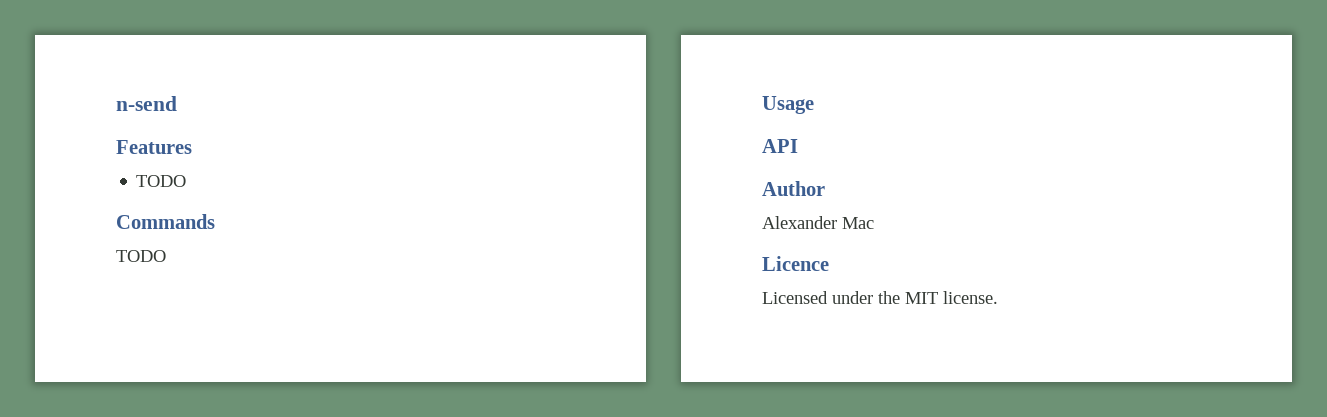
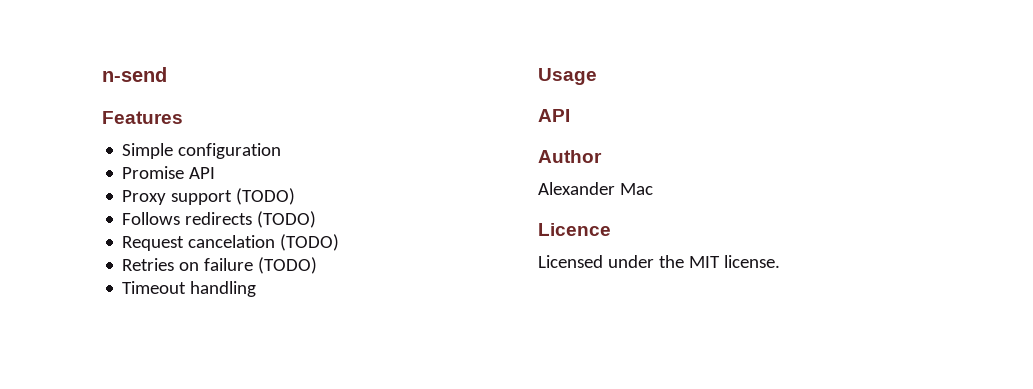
[136,175,187,187] [116,214,215,229] [116,250,166,262] TODO // Commands // TODO -> [122,143,282,159] [122,166,216,179] [122,188,296,205] [122,211,317,228] [122,234,340,251] [122,257,318,274] [122,281,257,297] Simple configuration // Promise API // Proxy support (TODO) // Follows redirects (TODO) // Request cancelation (TODO) // Retries on failure (TODO) // Timeout handling

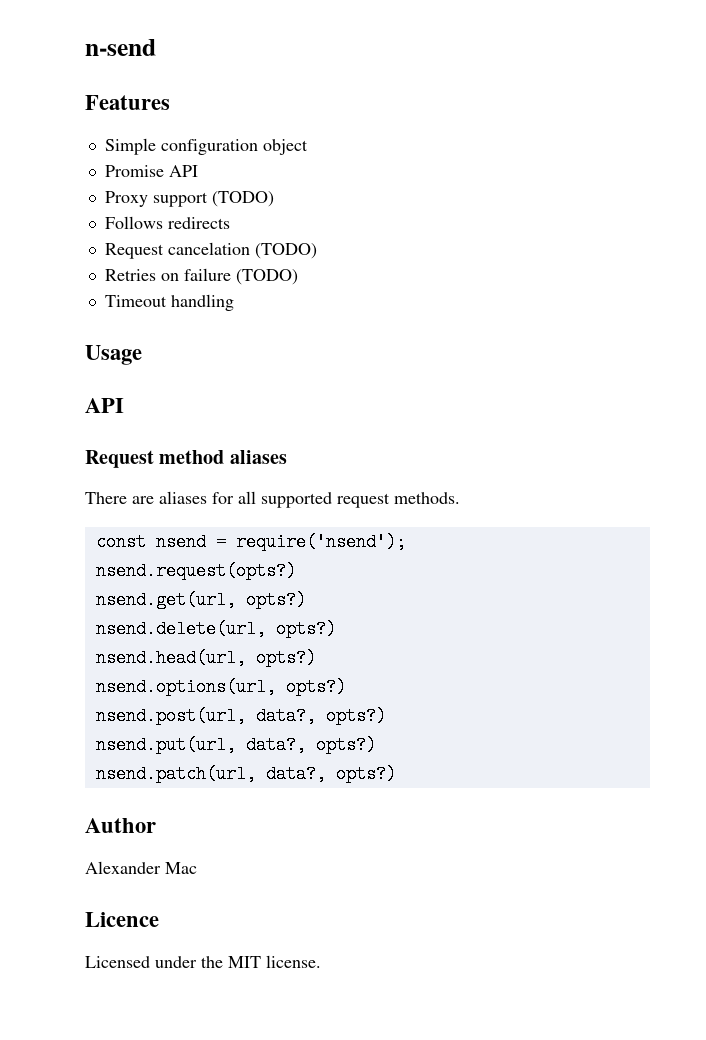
(282, 151) none -> [262,139,308,155] object
[257,211,317,228] (TODO) -> (230, 223) none
(570, 115) none -> [85,450,287,468] [85,491,460,508] [95,533,406,551] [95,562,296,580] [95,591,306,609] [95,620,336,638] [95,649,316,667] [95,678,346,696] [95,707,386,725] [95,736,376,754] [95,765,396,783] // Request method aliases // There are aliases for all supported request methods. // const nsend = require('nsend'); // nsend.request(opts?) // nsend.get(url, opts?) // nsend.delete(url, opts?) // nsend.head(url, opts?) // nsend.options(url, opts?) // nsend.post(url, data?, opts?) // nsend.put(url, data?, opts?) // nsend.patch(url, data?, opts?)

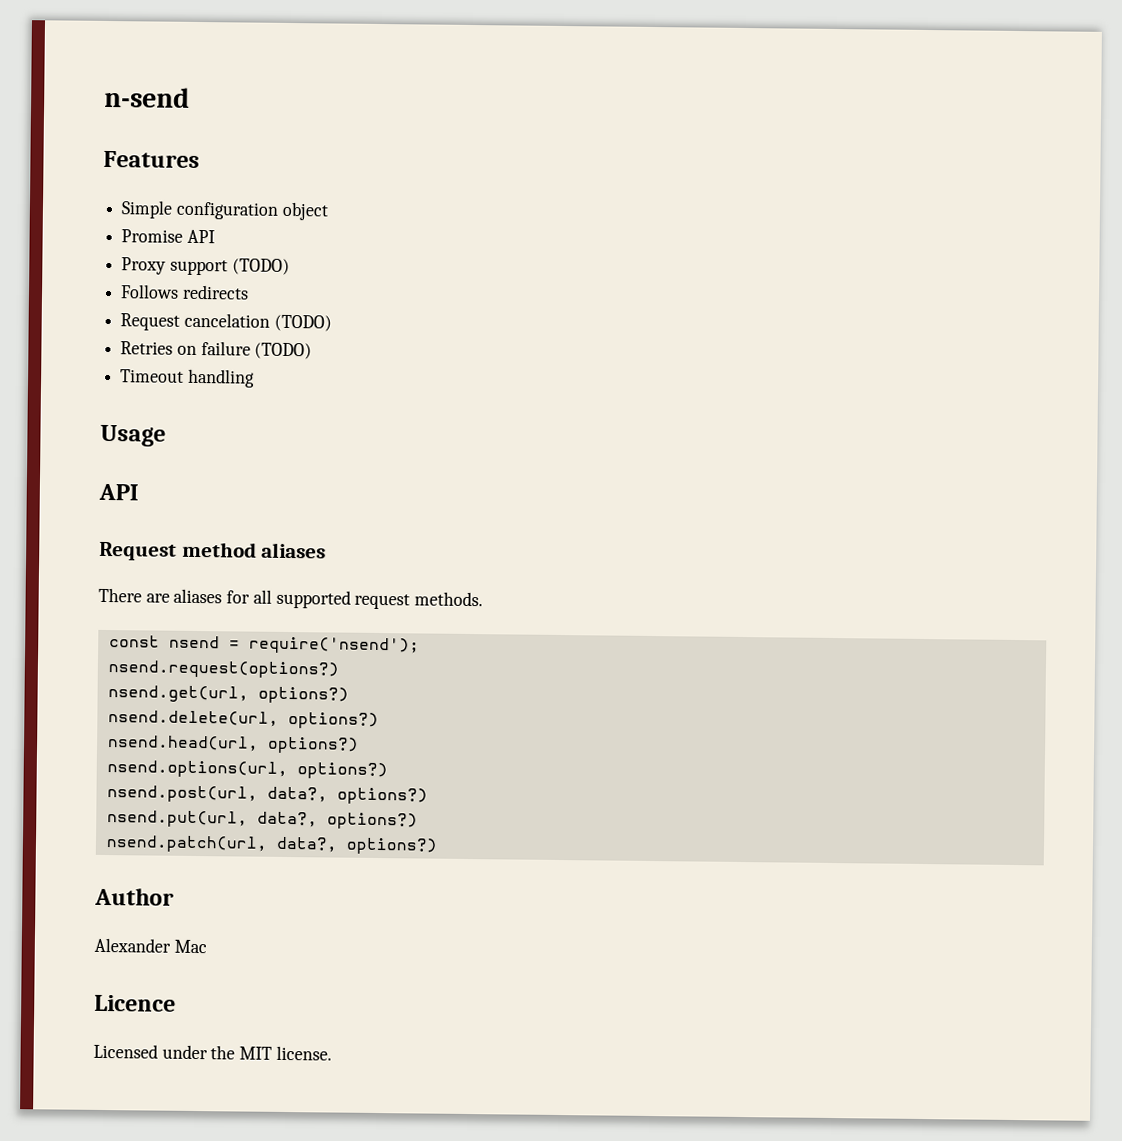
[95,562,296,580] nsend.request(opts?) -> [107,660,339,679] nsend.request(options?)
[245,591,306,609] opts?) -> [257,686,349,704] options?)
[275,620,336,638] opts?) -> [287,712,379,730] options?)
[255,649,316,667] opts?) -> [266,736,359,754] options?)
[285,678,346,696] opts?) -> [296,762,388,780] options?)
[325,707,386,725] opts?) -> [336,787,428,805] options?)
[315,736,376,754] opts?) -> [326,812,418,830] options?)
[335,765,396,783] opts?) -> [345,837,438,855] options?)

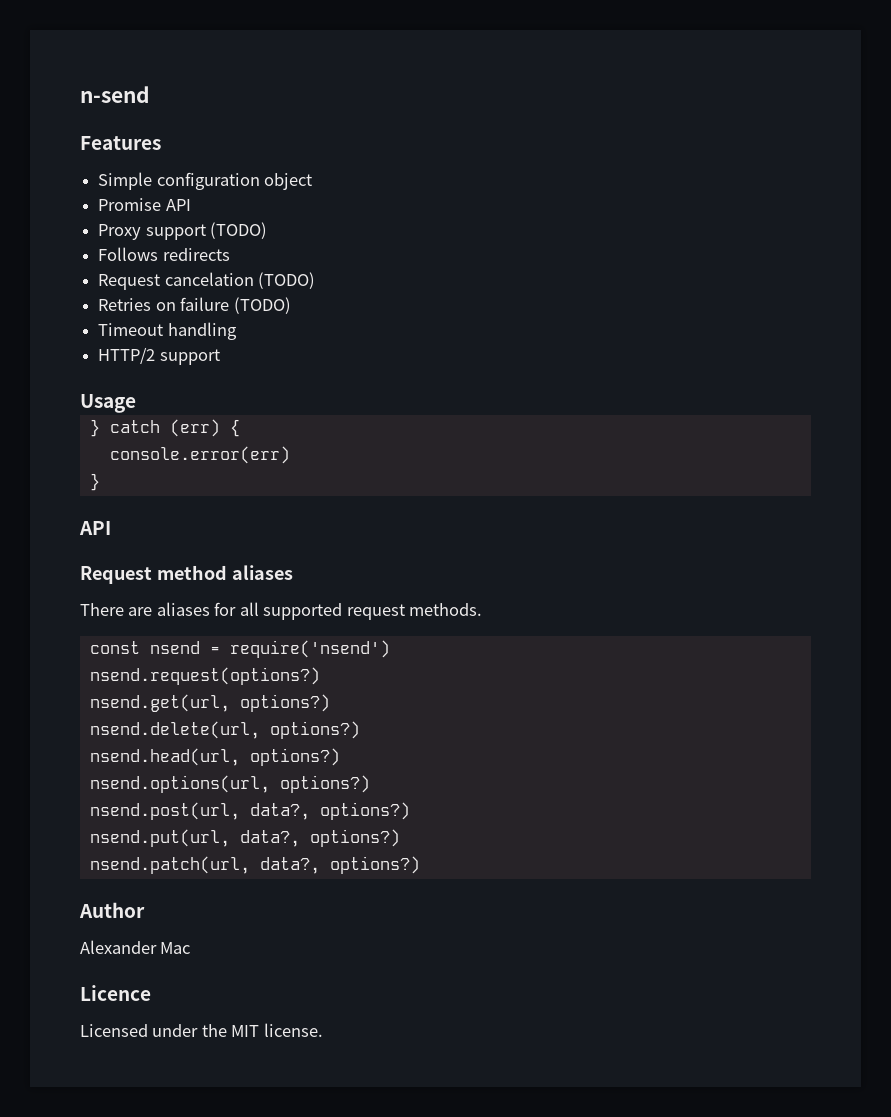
(255, 378) none -> [98,347,220,365] // HTTP/2 support
(166, 435) none -> [89,419,240,437] [109,446,290,464] [89,473,100,491] // } catch (err) { // console.error(err) // }
[248,636,420,655] require('nsend'); -> [229,640,390,658] require('nsend')

